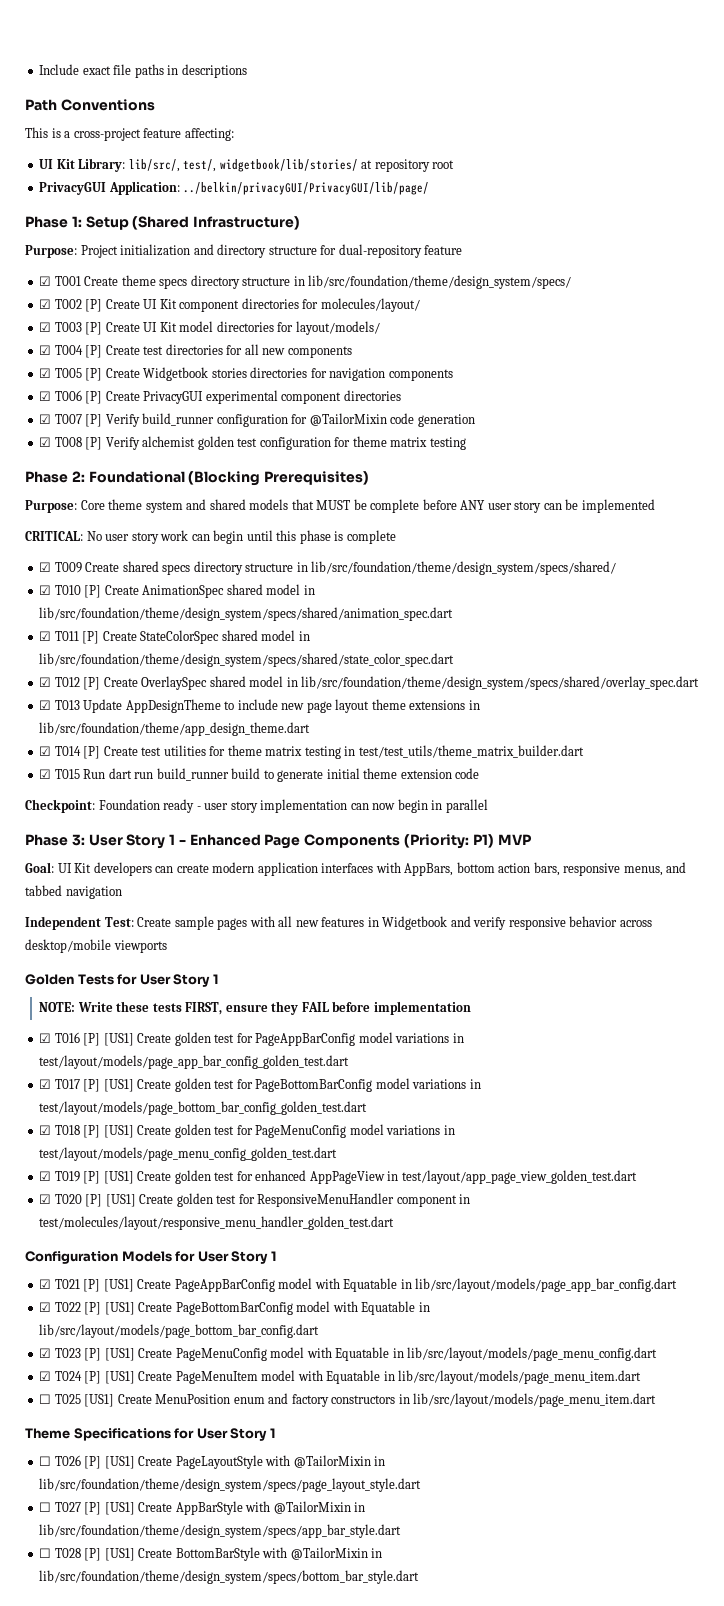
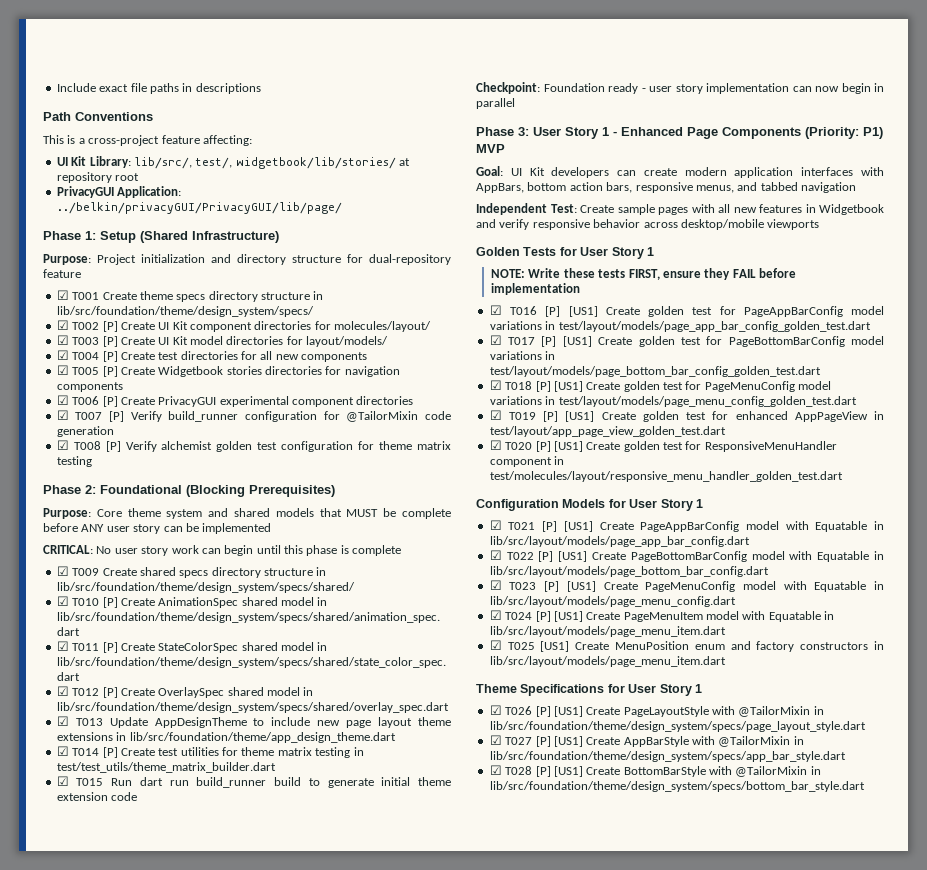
[39,1394,52,1404] ☐ -> [489,640,502,650] ☑
[39,1456,52,1466] ☐ -> [489,705,502,715] ☑
[39,1502,52,1512] ☐ -> [489,735,502,745] ☑
[39,1548,52,1558] ☐ -> [489,765,502,775] ☑

